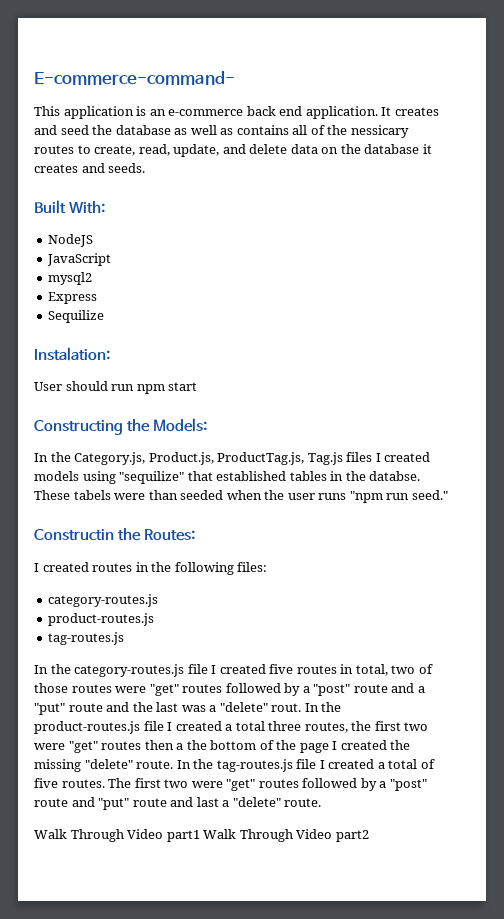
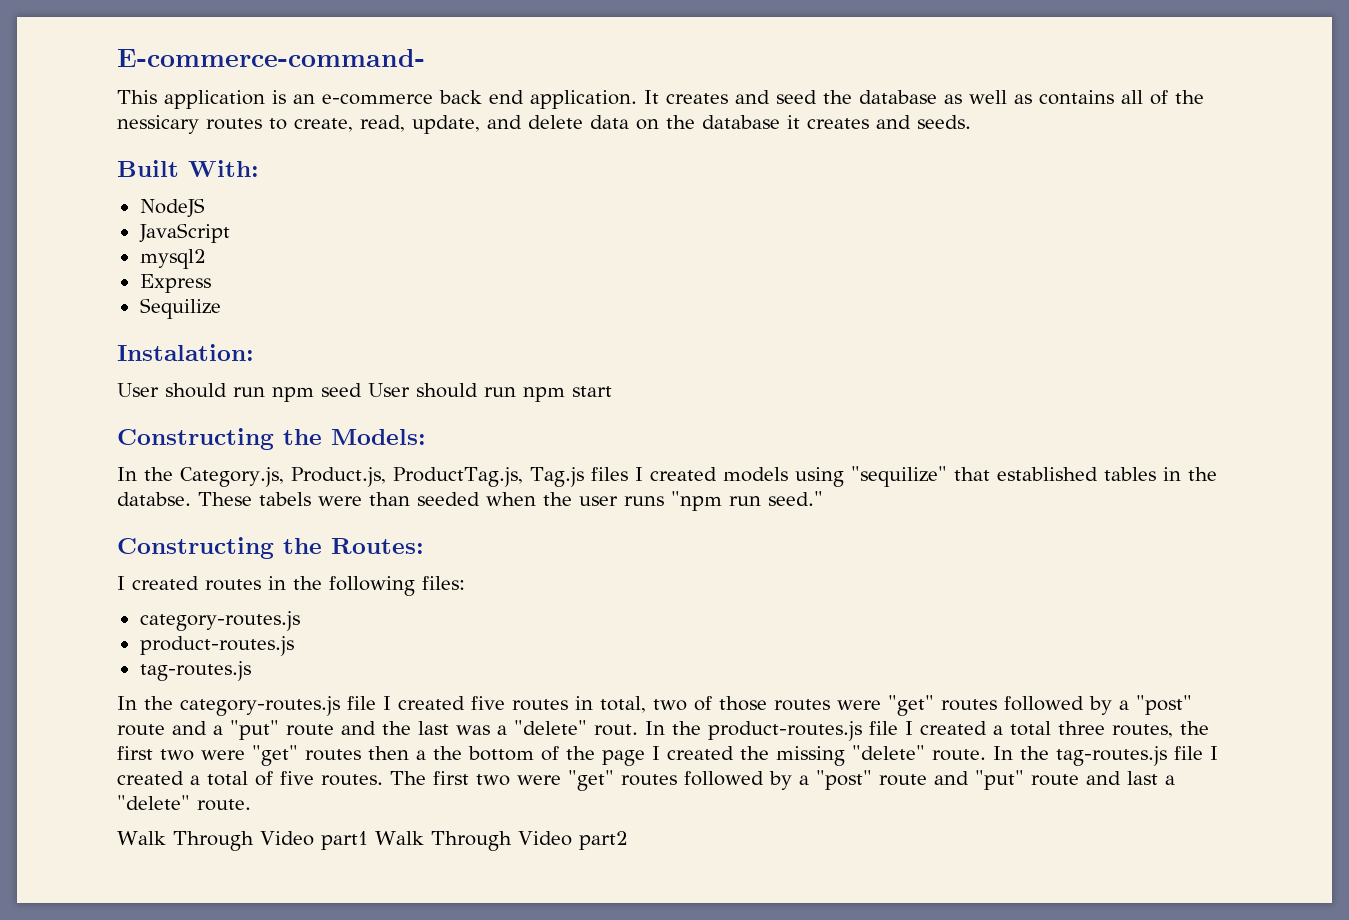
(165, 389) none -> [321,383,565,402] seed User should run npm
[34,529,114,541] Constructin -> [117,537,274,559] Constructing

